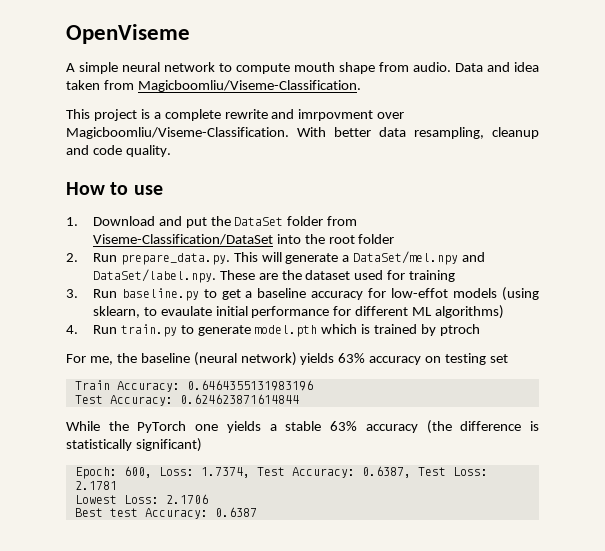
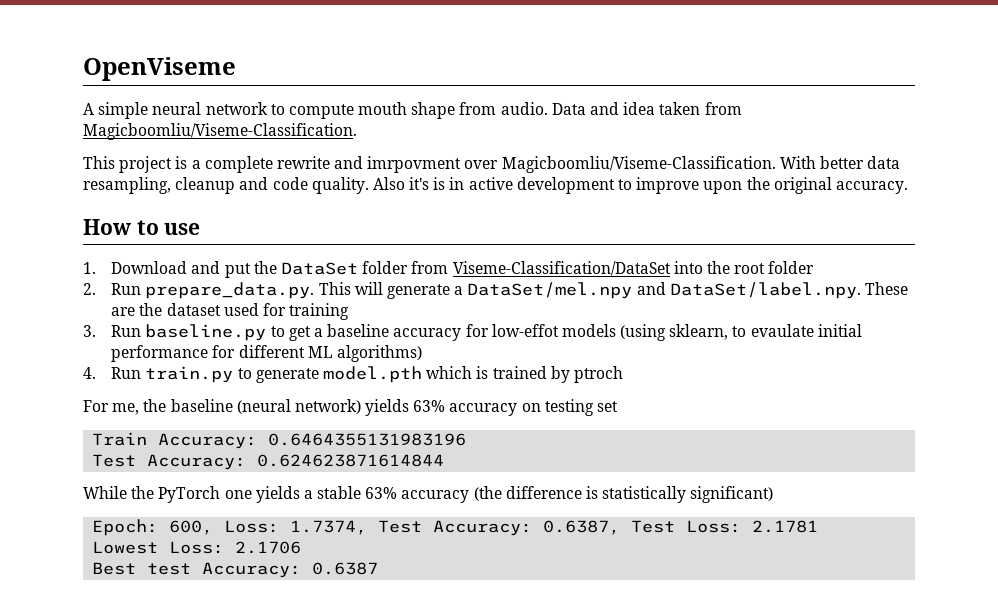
(171, 151) none -> [372,177,908,194] Also it's is in active development to improve upon the original accuracy.

